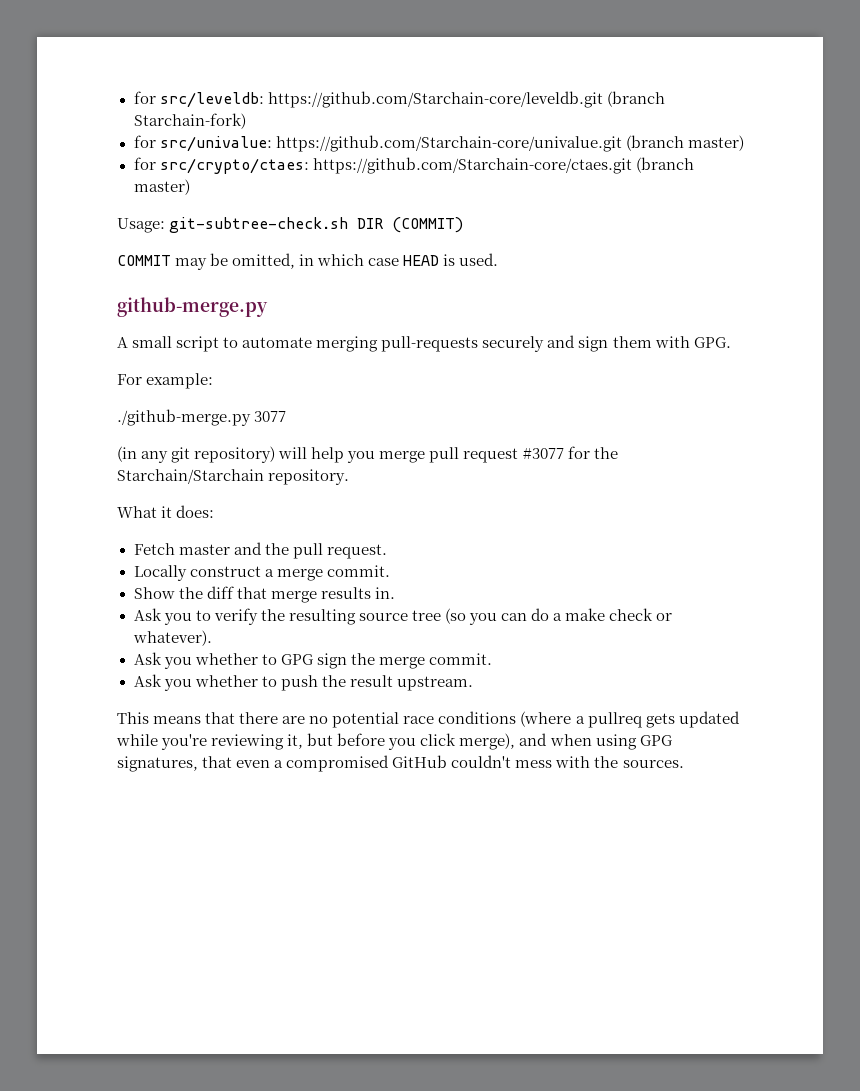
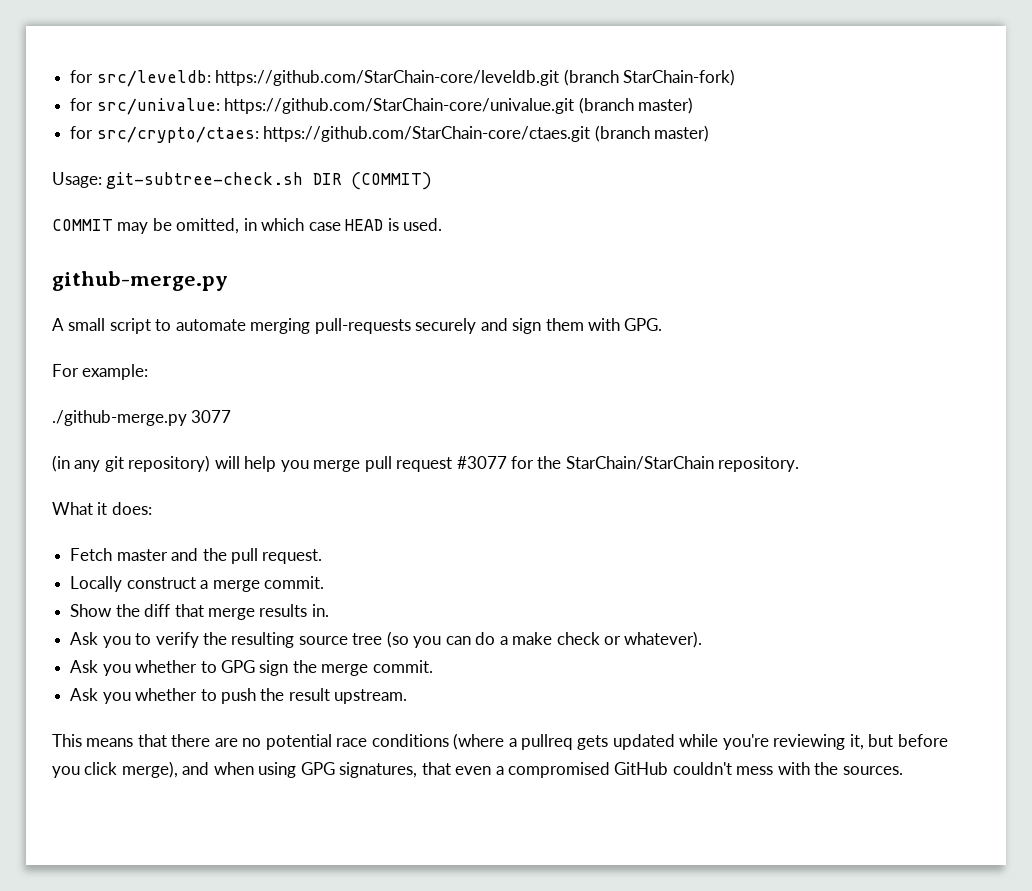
[267,91,665,108] [133,113,246,129] https://github.com/Starchain-core/leveldb.git (branch Starchain-fork) -> [215,69,735,86] https://github.com/StarChain-core/leveldb.git (branch StarChain-fork)
[275,135,622,152] https://github.com/Starchain-core/univalue.git -> [224,98,575,114] https://github.com/StarChain-core/univalue.git
[312,157,632,174] https://github.com/Starchain-core/ctaes.git -> [263,126,591,142] https://github.com/StarChain-core/ctaes.git
[117,469,264,484] Starchain/Starchain -> [565,456,714,470] StarChain/StarChain

